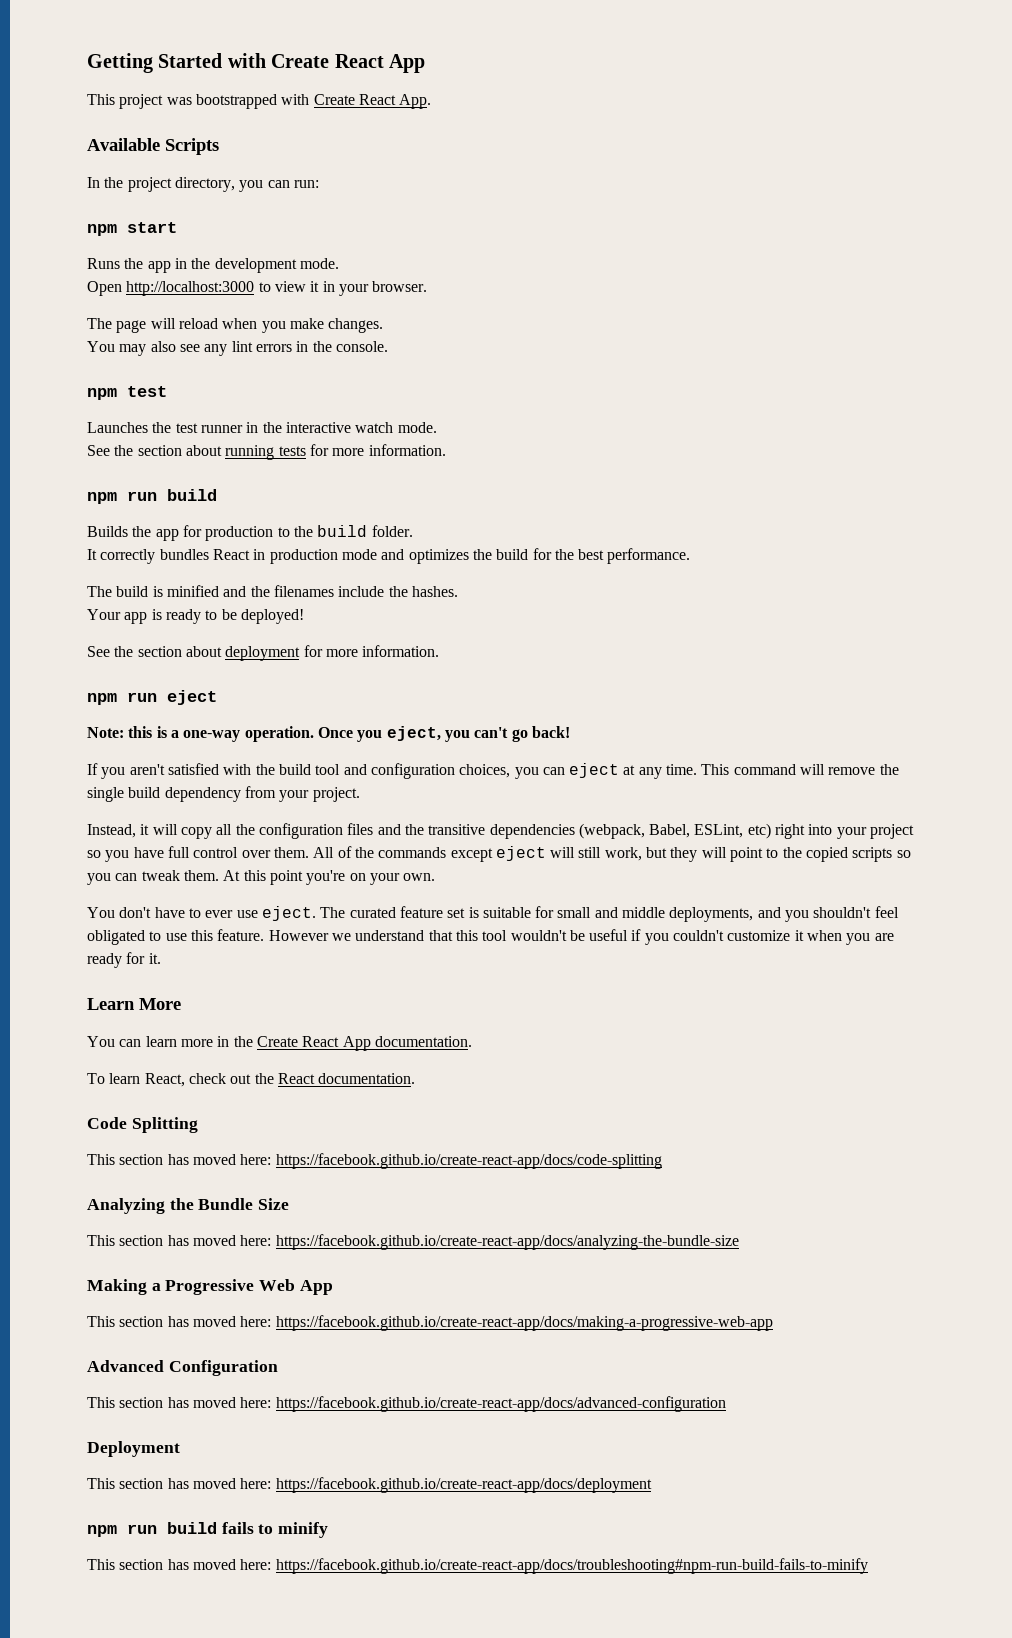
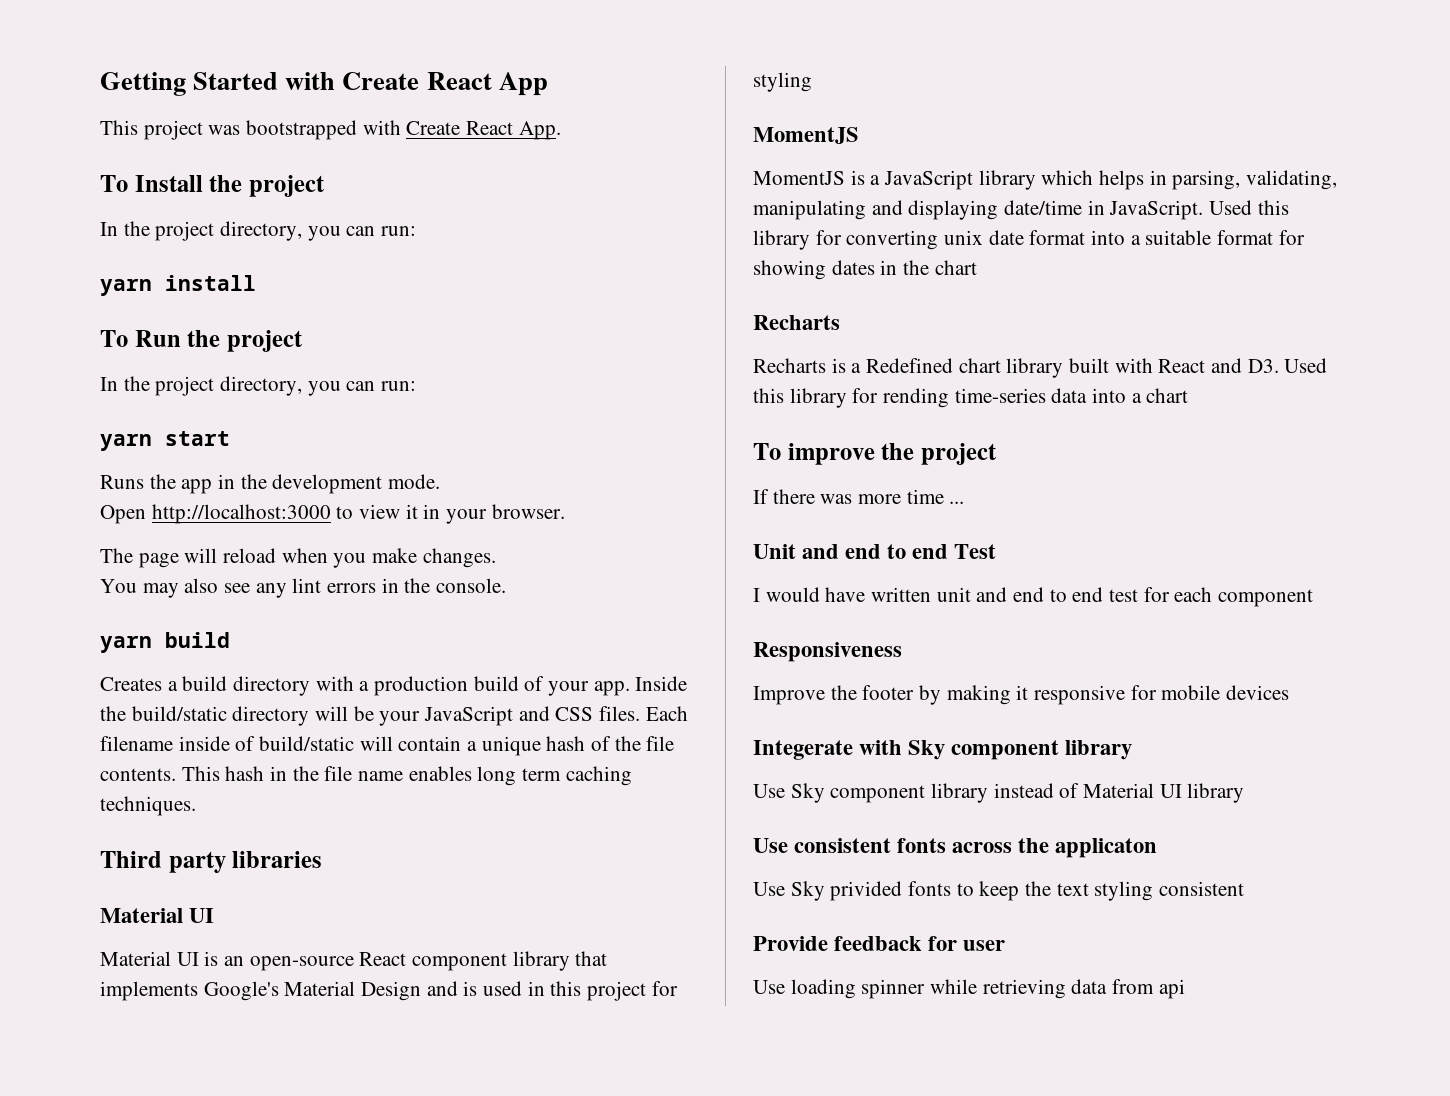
[87,138,219,155] [87,177,319,192] [87,224,117,236] Available Scripts // In the project directory, you can run: // npm -> [100,175,325,197] [100,221,417,241] [100,275,256,296] [100,330,303,352] [100,376,417,396] [100,434,152,451] To Install the project // In the project directory, you can run: // yarn install // To Run the project // In the project directory, you can run: // yarn
[87,386,167,400] [87,422,437,433] [87,444,446,460] [87,489,217,504] [87,525,413,541] [87,548,691,564] [87,585,458,597] [87,609,304,624] [87,645,440,661] [87,690,217,705] [87,726,570,742] [87,763,899,779] [87,786,360,802] [87,823,915,839] [87,846,911,862] [87,870,436,885] [87,906,899,922] [87,929,894,945] [87,952,161,968] [87,998,181,1010] [87,1036,472,1051] [87,1073,416,1087] [87,1117,198,1133] [87,1153,662,1169] [87,1198,290,1214] [87,1234,739,1250] [87,1279,333,1295] [87,1315,773,1331] [87,1360,278,1376] [87,1396,726,1412] [87,1441,180,1457] [87,1477,652,1493] [87,1522,329,1538] [87,1558,868,1574] npm test // Launches the test runner in the interactive watch mode. // See the section about running tests for more information. // npm run build // Builds the app for production to the build folder. // It correctly bundles React in production mode and optimizes the build for the best performance. // The build is minified and the filenames include the hashes. // Your app is ready to be deployed! // See the section about deployment for more information. // npm run eject // Note: this is a one-way operation. Once you eject, you can't go back! // If you aren't satisfied with the build tool and configuration choices, you can eject at any time. This command will remove the single build dependency from your project. // Instead, it will copy all the configuration files and the transitive dependencies (webpack, Babel, ESLint, etc) right into your project so you have full control over them. All of the commands except eject will still work, but they will point to the copied scripts so you can tweak them. At this point you're on your own. // You don't have to ever use eject. The curated feature set is suitable for small and middle deployments, and you shouldn't feel obligated to use this feature. However we understand that this tool wouldn't be useful if you couldn't customize it when you are ready for it. // Learn More // You can learn more in the Create React App documentation. // To learn React, check out the React documentation. // Code Splitting // This section has moved here: https://facebook.github.io/create-react-app/docs/code-splitting // Analyzing the Bundle Size // This section has moved here: https://facebook.github.io/create-react-app/docs/analyzing-the-bundle-size // Making a Progressive Web App // This section has moved here: https://facebook.github.io/create-react-app/docs/making-a-progressive-web-app // Advanced Configuration // This section has moved here: https://facebook.github.io/create-react-app/docs/advanced-configuration // Deployment // This section has moved here: https://facebook.github.io/create-react-app/docs/deployment // npm run build fails to minify // This section has moved here: https://facebook.github.io/create-react-app/docs/troubleshooting#npm-run-build-fails-to-minify -> [100,632,230,653] [100,676,688,696] [100,706,688,726] [100,736,675,756] [100,766,632,786] [100,796,196,816] [100,851,323,873] [100,908,215,923] [100,951,608,971] [100,981,678,1001] [753,72,812,92] [753,127,859,144] [753,170,1338,190] [753,200,1289,220] [753,230,1305,250] [753,260,977,280] [753,315,840,330] [753,358,1328,378] [753,388,1189,408] [753,443,997,465] [753,489,965,504] [753,544,997,559] [753,587,1314,607] [753,642,902,662] [753,685,1290,705] [753,740,1133,760] [753,783,1245,803] [753,838,1158,858] [753,881,1245,901] [753,936,1006,951] [753,979,1185,999] yarn build // Creates a build directory with a production build of your app. Inside the build/static directory will be your JavaScript and CSS files. Each filename inside of build/static will contain a unique hash of the file contents. This hash in the file name enables long term caching techniques. // Third party libraries // Material UI // Material UI is an open-source React component library that implements Google's Material Design and is used in this project for styling // MomentJS // MomentJS is a JavaScript library which helps in parsing, validating, manipulating and displaying date/time in JavaScript. Used this library for converting unix date format into a suitable format for showing dates in the chart // Recharts // Recharts is a Redefined chart library built with React and D3. Used this library for rending time-series data into a chart // To improve the project // If there was more time ... // Unit and end to end Test // I would have written unit and end to end test for each component // Responsiveness // Improve the footer by making it responsive for mobile devices // Integerate with Sky component library // Use Sky component library instead of Material UI library // Use consistent fonts across the applicaton // Use Sky privided fonts to keep the text styling consistent // Provide feedback for user // Use loading spinner while retrieving data from api

